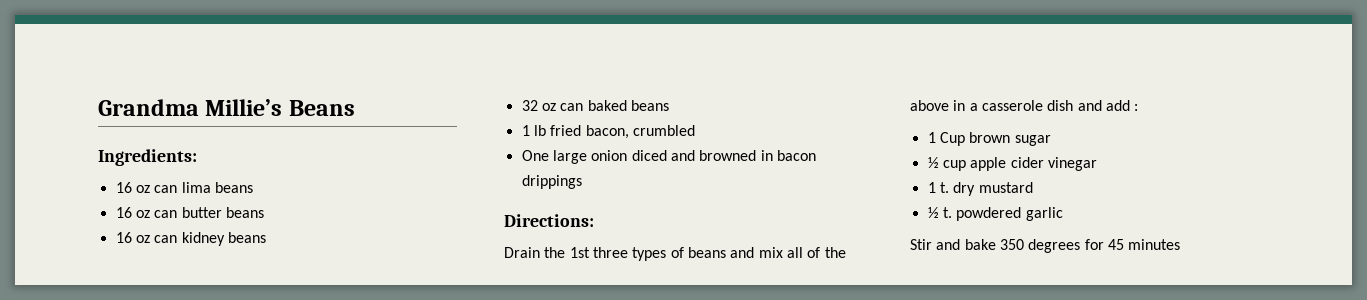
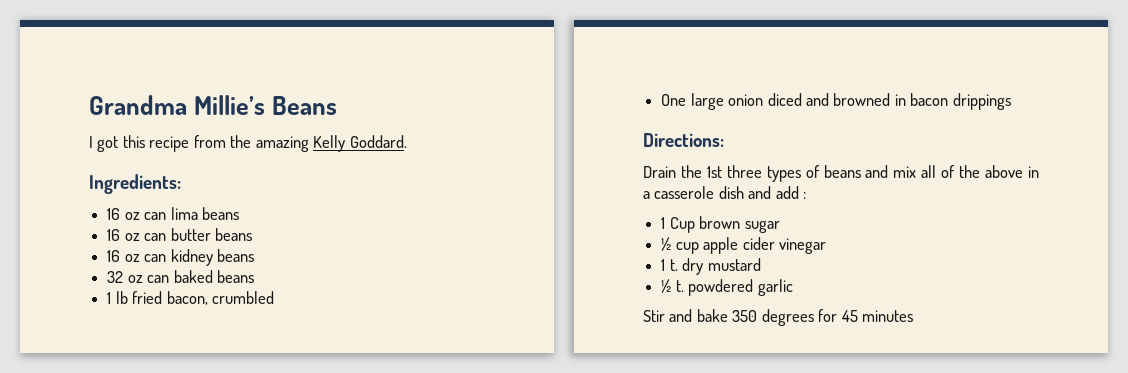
(355, 108) none -> [89,135,407,152] // I got this recipe from the amazing Kelly Goddard.

